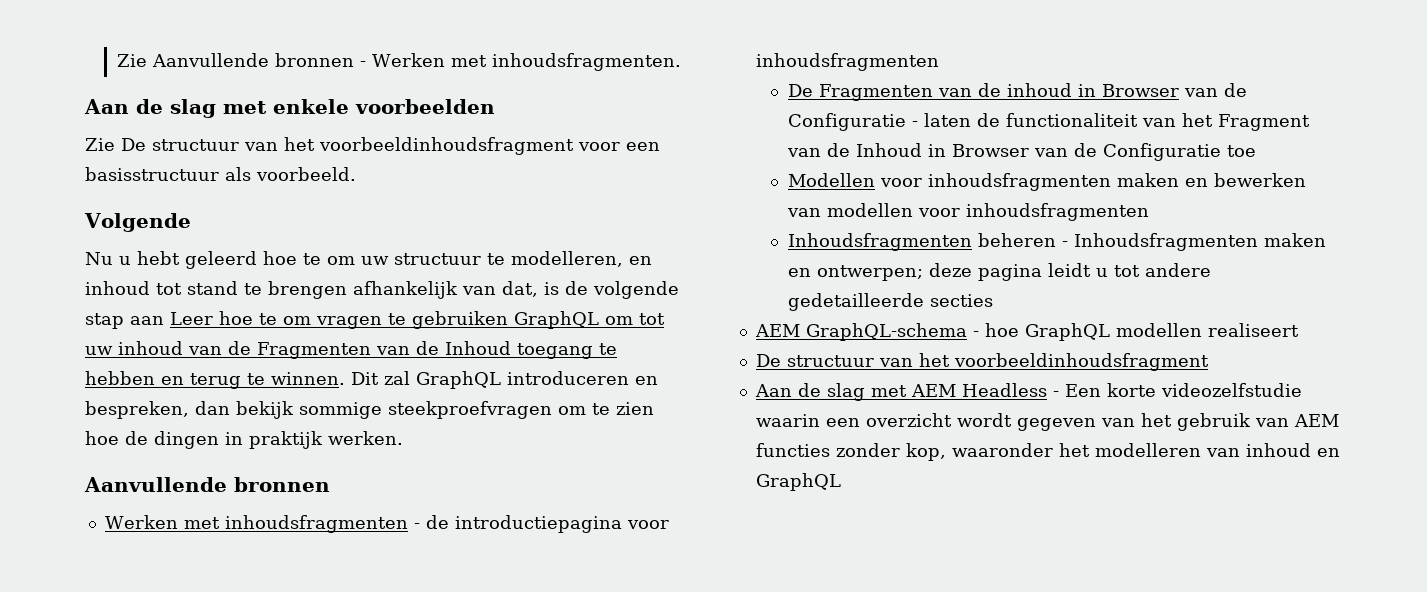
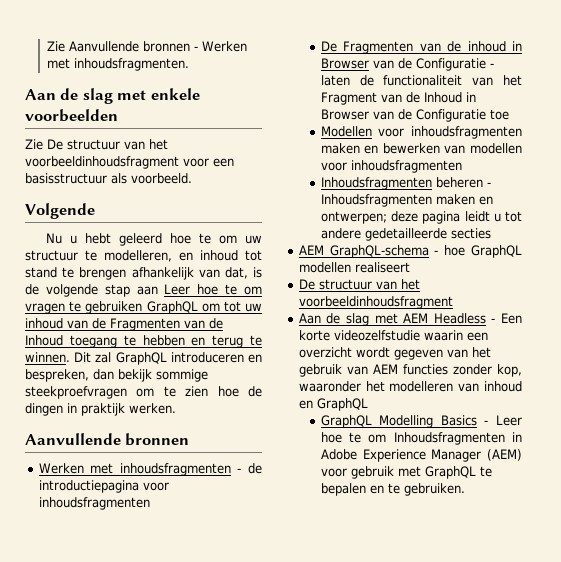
(841, 482) none -> [320,415,522,428] [320,432,522,445] [320,449,522,462] [320,466,492,479] [320,483,465,496] // GraphQL Modelling Basics - Leer hoe te om Inhoudsfragmenten in Adobe Experience Manager (AEM) voor gebruik met GraphQL te bepalen en te gebruiken.

